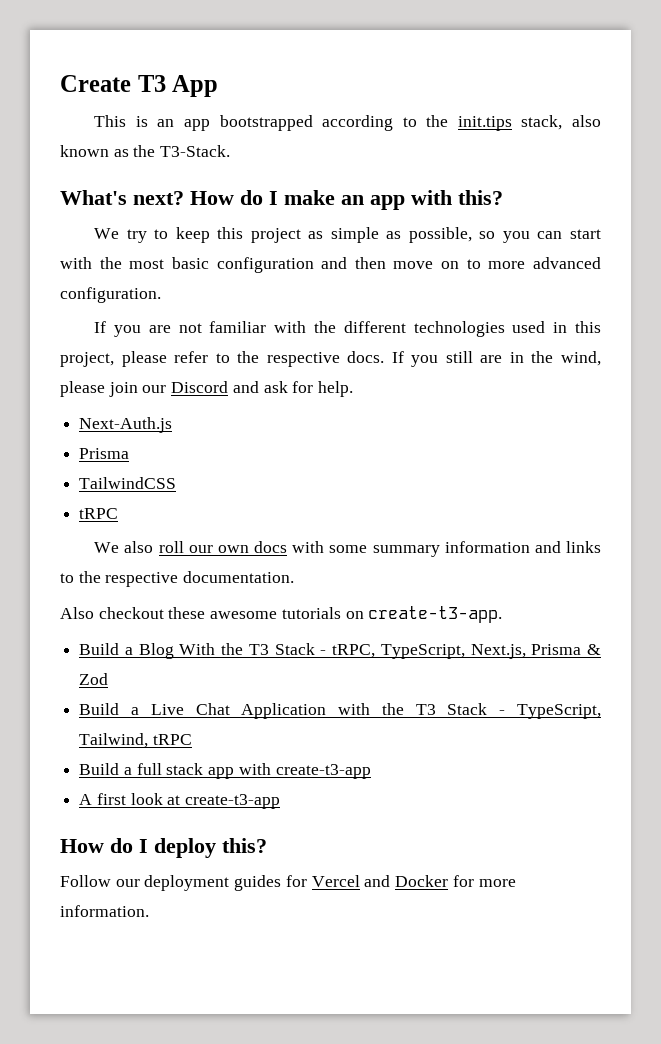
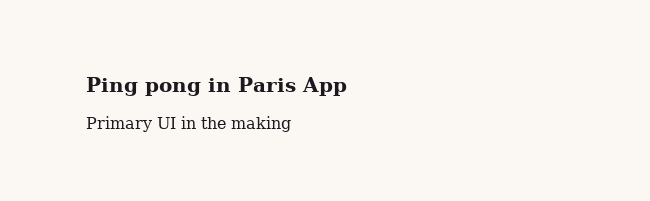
[60,75,219,97] [94,115,601,131] [60,145,231,157] [60,190,503,210] [94,227,601,243] [60,257,601,273] [60,287,161,303] [94,321,602,337] [60,351,602,367] [60,381,354,397] [79,417,173,433] [79,448,130,459] [79,477,177,489] [79,508,119,519] [94,541,601,557] [60,571,295,587] [60,606,503,623] [79,643,601,659] [79,673,109,685] [79,703,601,719] [79,733,192,748] [79,763,371,779] [79,793,281,809] [60,838,267,858] [60,875,516,891] [60,905,149,917] Create T3 App // This is an app bootstrapped according to the init.tips stack, also known as the T3-Stack. // What's next? How do I make an app with this? // We try to keep this project as simple as possible, so you can start with the most basic configuration and then move on to more advanced configuration. // If you are not familiar with the different technologies used in this project, please refer to the respective docs. If you still are in the wind, please join our Discord and ask for help. // Next-Auth.js // Prisma // TailwindCSS // tRPC // We also roll our own docs with some summary information and links to the respective documentation. // Also checkout these awesome tutorials on create-t3-app. // Build a Blog With the T3 Stack - tRPC, TypeScript, Next.js, Prisma & Zod // Build a Live Chat Application with the T3 Stack - TypeScript, Tailwind, tRPC // Build a full stack app with create-t3-app // A first look at create-t3-app // How do I deploy this? // Follow our deployment guides for Vercel and Docker for more information. -> [86,77,347,96] [86,116,291,132] Ping pong in Paris App // Primary UI in the making

